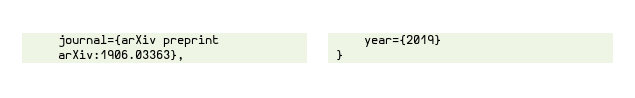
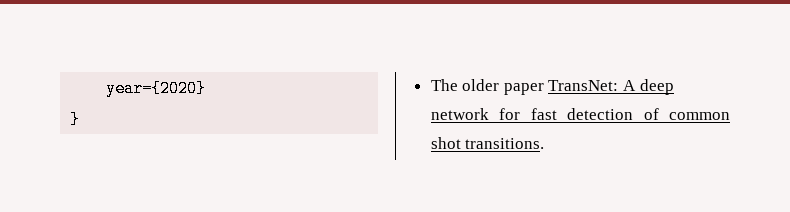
[57,35,219,47] [57,50,184,61] [363,35,441,47] [335,50,343,61] journal={arXiv preprint arXiv:1906.03363}, // year={2019} // } -> [106,80,207,97] [70,111,81,128] [430,79,674,95] [430,108,730,120] [430,137,545,149] year={2020} // } // The older paper TransNet: A deep network for fast detection of common shot transitions.

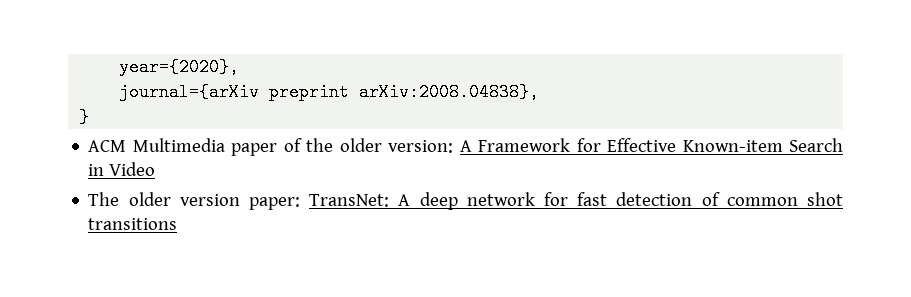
[106,80,207,97] [70,111,81,128] year={2020} // } -> [119,58,240,76] [119,83,540,101] [79,108,90,126] [88,138,843,156] [88,162,156,176] year={2020}, // journal={arXiv preprint arXiv:2008.04838}, // } // ACM Multimedia paper of the older version: A Framework for Effective Known-item Search in Video
[503,83,544,95] paper -> [179,194,300,210] version paper:
[465,138,545,149] transitions. -> [88,218,178,230] transitions

